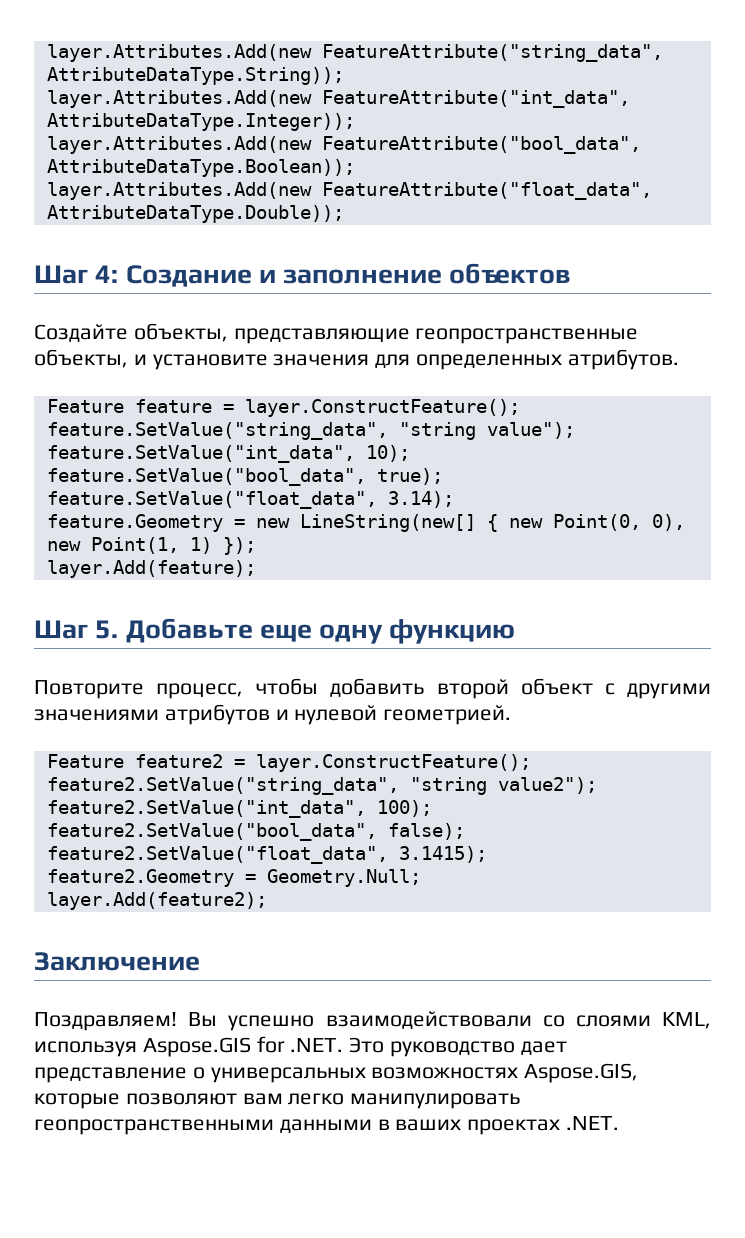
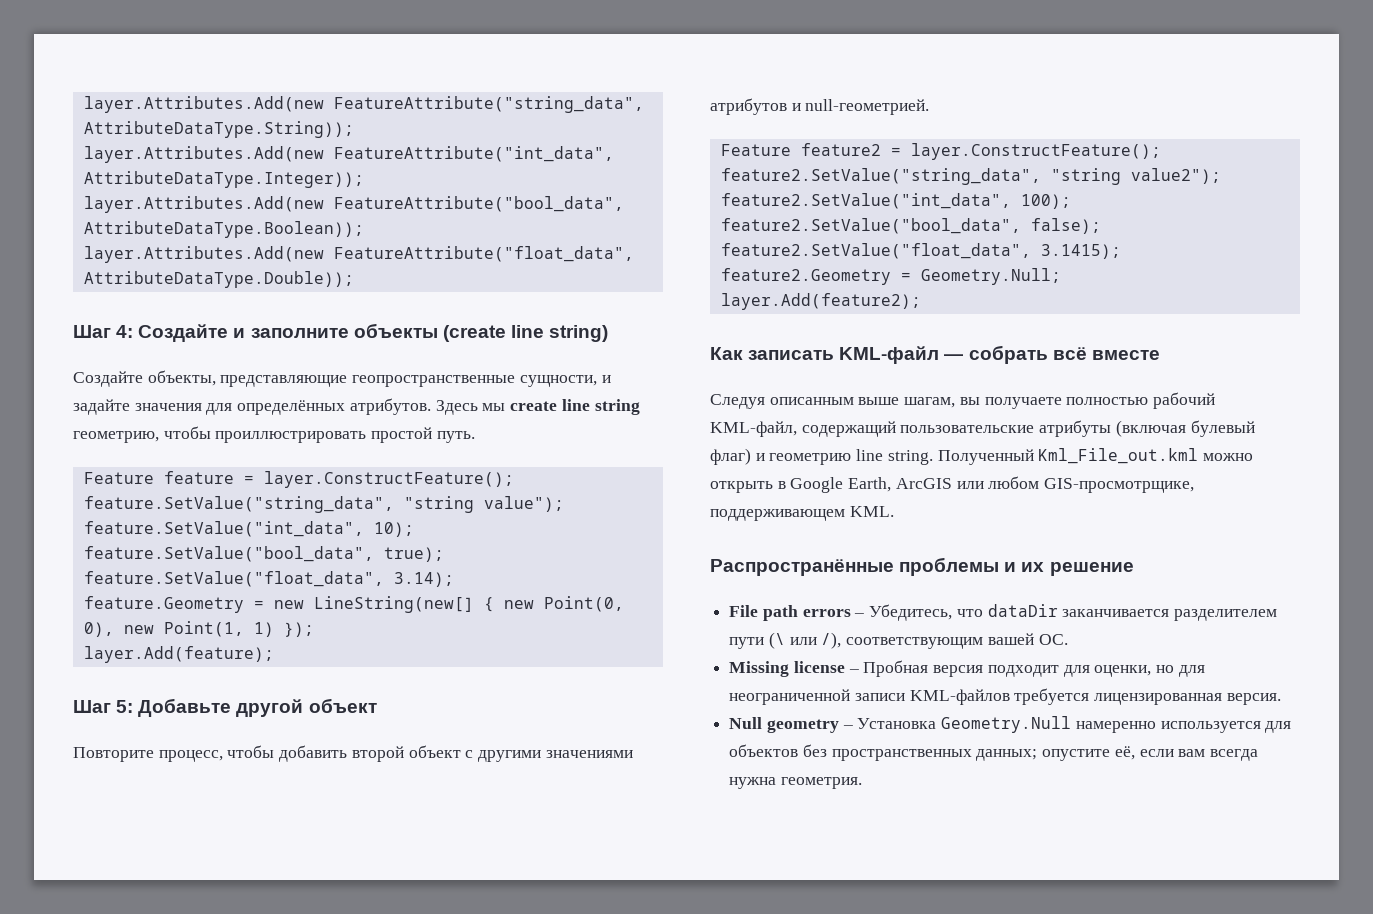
[125,263,572,287] Создание и заполнение объектов -> [138,323,609,342] Создайте и заполните объекты (create line string)
[34,349,268,370] объекты, и установите -> [519,375,611,387] [73,399,130,415] сущности, и задайте
[416,354,563,370] определенных -> [237,400,346,415] определённых
(679, 359) none -> [435,399,640,415] [73,426,475,443] Здесь мы create line string геометрию, чтобы проиллюстрировать простой путь.
[95,618,516,644] 5. Добавьте еще одну функцию -> [116,698,377,717] 5: Добавьте другой объект
[294,705,512,725] нулевой геометрией. -> [805,99,930,115] null‑геометрией.
[34,952,200,971] [34,1011,711,1031] [34,1036,567,1057] [34,1063,639,1083] [34,1093,521,1109] [34,1116,620,1135] Заключение // Поздравляем! Вы успешно взаимодействовали со слоями KML, используя Aspose.GIS for .NET. Это руководство дает представление о универсальных возможностях Aspose.GIS, которые позволяют вам легко манипулировать геопространственными данными в ваших проектах .NET. -> [710,345,1160,364] [710,392,1216,409] [710,420,1255,437] [710,448,1254,465] [710,476,1195,493] [710,506,894,521] [710,557,1134,576] [729,604,1278,621] [729,632,1068,649] [729,660,1205,677] [729,688,1281,705] [729,716,1292,733] [729,744,1259,761] [729,777,862,789] Как записать KML‑файл — собрать всё вместе // Следуя описанным выше шагам, вы получаете полностью рабочий KML‑файл, содержащий пользовательские атрибуты (включая булевый флаг) и геометрию line string. Полученный Kml_File_out.kml можно открыть в Google Earth, ArcGIS или любом GIS‑просмотрщике, поддерживающем KML. // Распространённые проблемы и их решение // File path errors – Убедитесь, что dataDir заканчивается разделителем пути (\ или /), соответствующим вашей ОС. // Missing license – Пробная версия подходит для оценки, но для неограниченной записи KML‑файлов требуется лицензированная версия. // Null geometry – Установка Geometry.Null намеренно используется для объектов без пространственных данных; опустите её, если вам всегда нужна геометрия.

